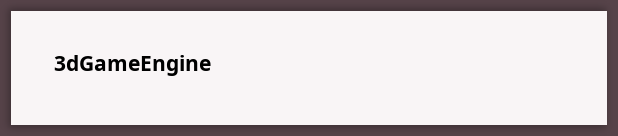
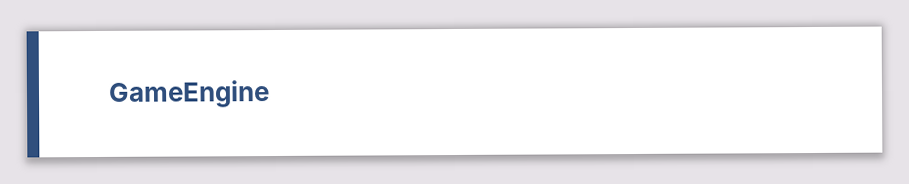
[54,55,211,76] 3dGameEngine -> [108,80,270,108] GameEngine

